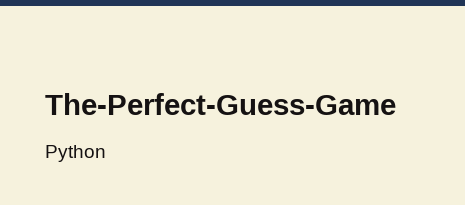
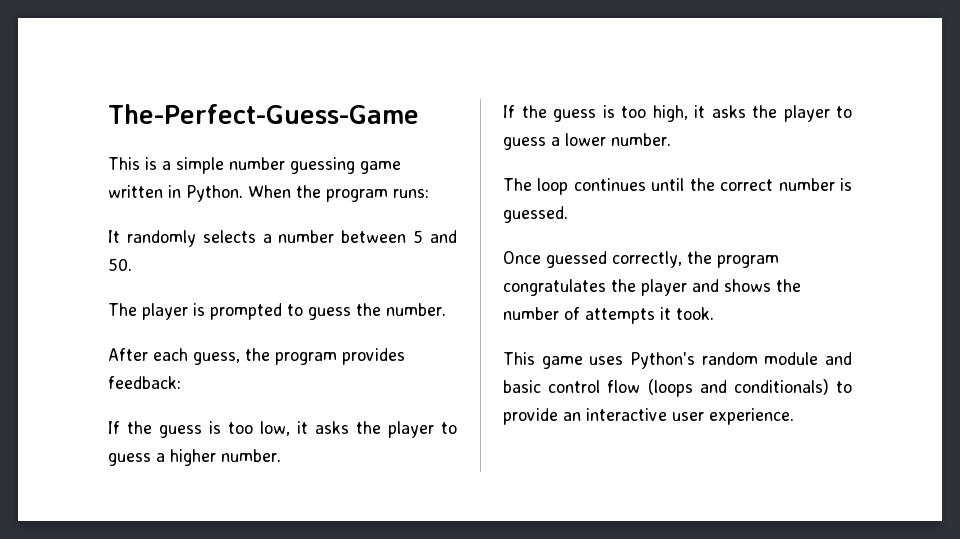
[45,145,106,162] Python -> [108,157,401,174] [108,185,429,202] [108,230,457,247] [108,258,132,271] [108,303,446,320] [108,348,405,365] [108,376,181,389] [108,421,457,438] [108,449,281,466] [503,105,852,122] [503,133,671,150] [503,178,852,195] [503,206,568,223] [503,251,779,268] [503,279,801,296] [503,307,714,324] [503,352,852,369] [503,379,852,397] [503,408,794,425] This is a simple number guessing game written in Python. When the program runs: // It randomly selects a number between 5 and 50. // The player is prompted to guess the number. // After each guess, the program provides feedback: // If the guess is too low, it asks the player to guess a higher number. // If the guess is too high, it asks the player to guess a lower number. // The loop continues until the correct number is guessed. // Once guessed correctly, the program congratulates the player and shows the number of attempts it took. // This game uses Python's random module and basic control flow (loops and conditionals) to provide an interactive user experience.

